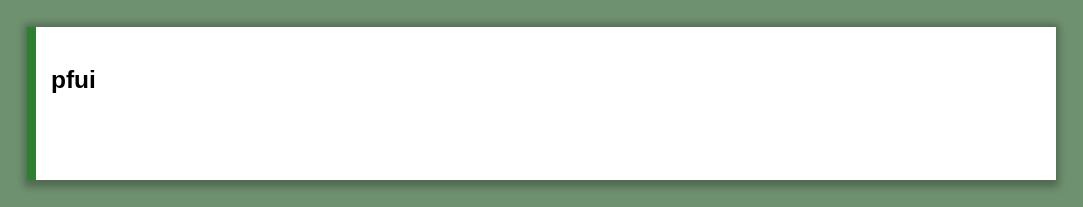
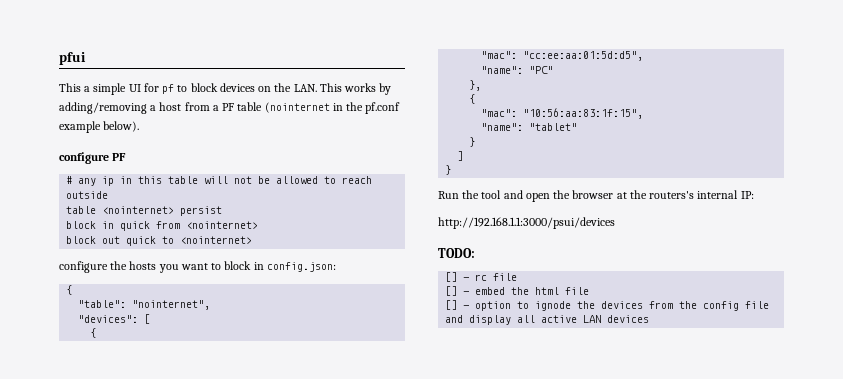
(96, 81) none -> [59,83,392,95] [59,102,401,114] [59,121,140,133] [59,152,127,164] [66,176,373,186] [66,191,109,199] [66,206,223,216] [66,221,259,231] [66,236,253,246] [59,261,336,273] [66,285,73,295] [78,300,211,310] [78,314,151,324] [90,328,97,338] [481,51,644,61] [481,66,554,74] [469,80,482,91] [469,94,476,104] [481,108,644,119] [481,123,578,131] [469,137,476,147] [457,151,464,161] [445,165,452,175] [438,190,754,202] [438,217,615,229] [438,248,475,258] [445,272,518,282] [445,286,590,296] [445,300,770,311] [445,315,650,325] // This a simple UI for pf to block devices on the LAN. This works by adding/removing a host from a PF table (nointernet in the pf.conf example below). // configure PF // # any ip in this table will not be allowed to reach outside // table <nointernet> persist // block in quick from <nointernet> // block out quick to <nointernet> // configure the hosts you want to block in config.json: // { // "table": "nointernet", // "devices": [ // { // "mac": "cc:ee:aa:01:5d:d5", // "name": "PC" // }, // { // "mac": "10:56:aa:83:1f:15", // "name": "tablet" // } // ] // } // Run the tool and open the browser at the routers's internal IP: // http://192.168.1.1:3000/psui/devices // TODO: // [] - rc file // [] - embed the html file // [] - option to ignode the devices from the config file and display all active LAN devices

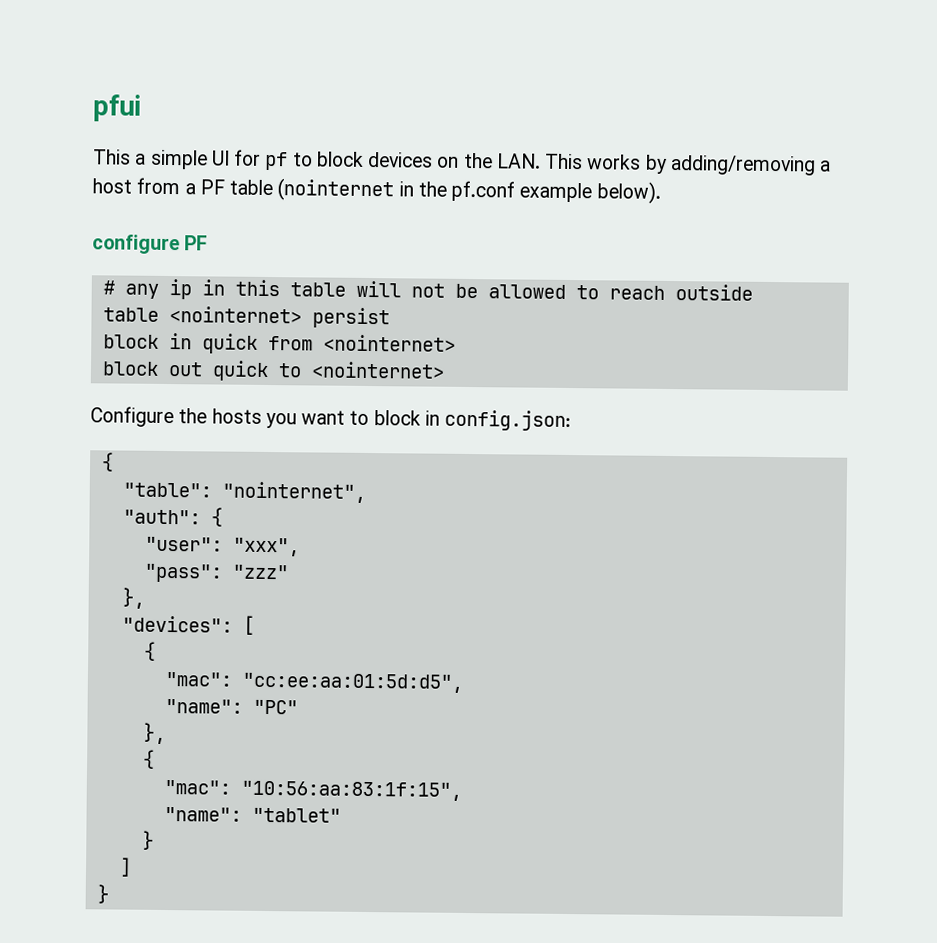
[59,261,108,273] configure -> [90,406,174,428] Configure
(211, 305) none -> [122,507,223,527] [144,536,300,557] [143,563,289,583] [121,587,145,609] // "auth": { // "user": "xxx", // "pass": "zzz" // },
[438,190,754,202] [438,217,615,229] [438,248,475,258] [445,272,518,282] [445,286,590,296] [445,300,770,311] [445,315,650,325] // Run the tool and open the browser at the routers's internal IP: // http://192.168.1.1:3000/psui/devices // TODO: // [] - rc file // [] - embed the html file // [] - option to ignode the devices from the config file and display all active LAN devices -> (109, 894) none

